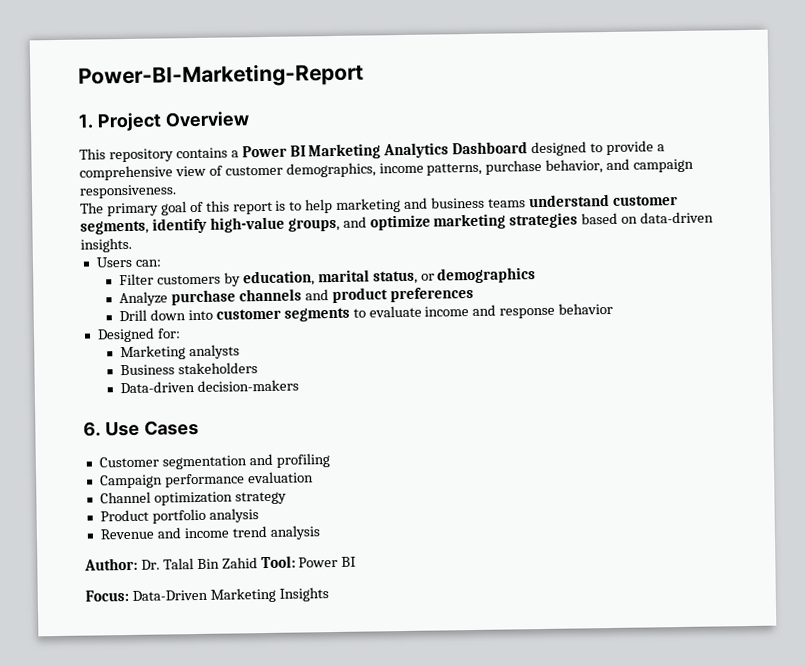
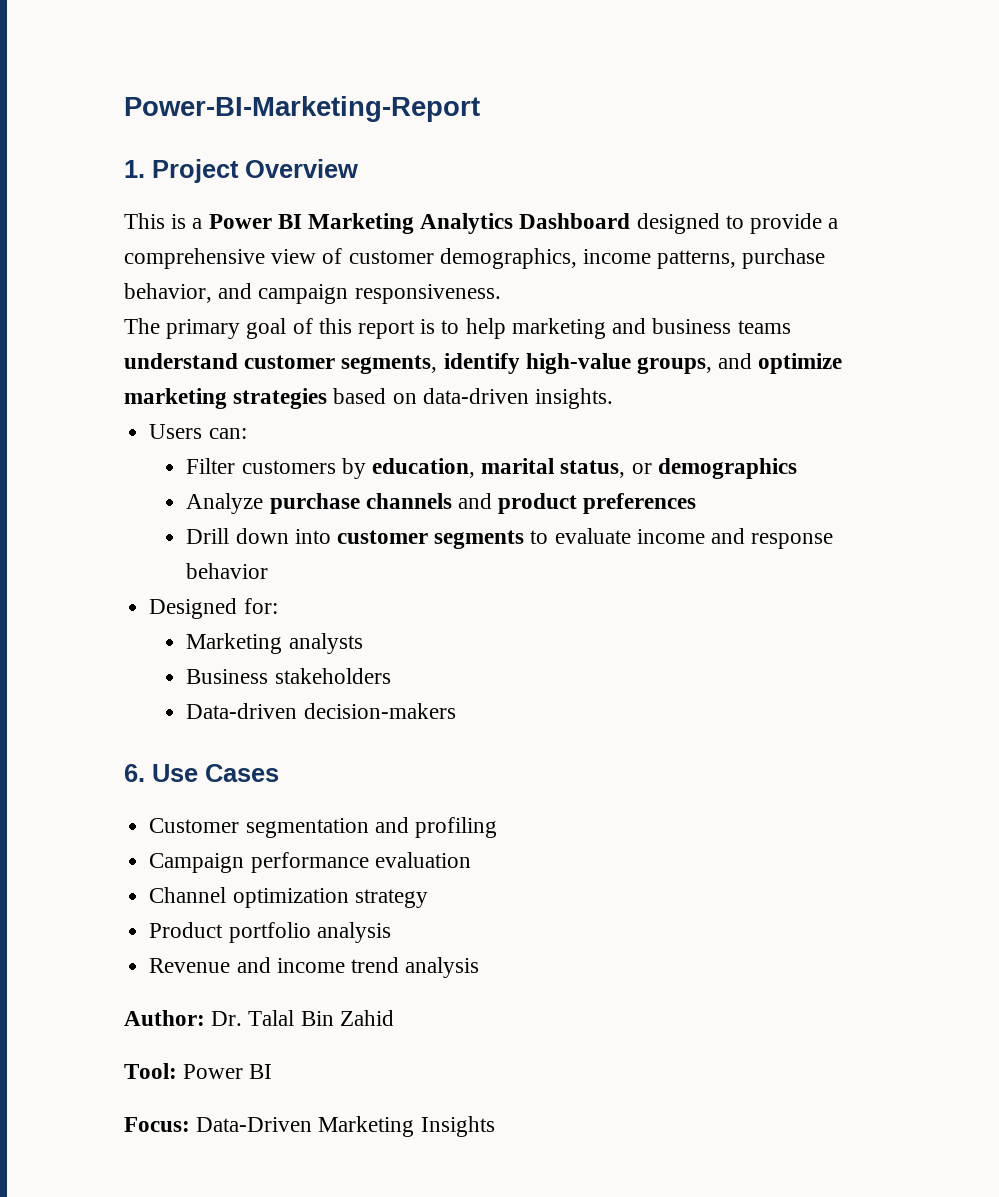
[108,147,228,163] repository contains -> [171,214,187,229] is
(258, 563) none -> (394, 1018) //

